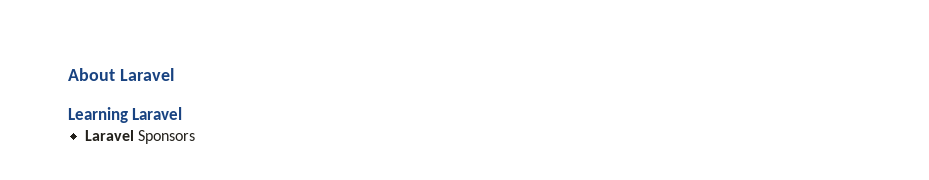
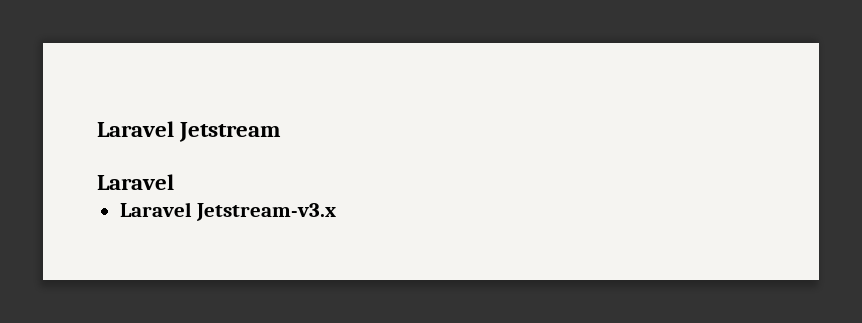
[68,68,174,81] [68,107,128,123] About Laravel // Learning -> [97,121,282,142] Laravel Jetstream //
[138,130,196,144] Sponsors -> [196,203,337,221] Jetstream-v3.x

